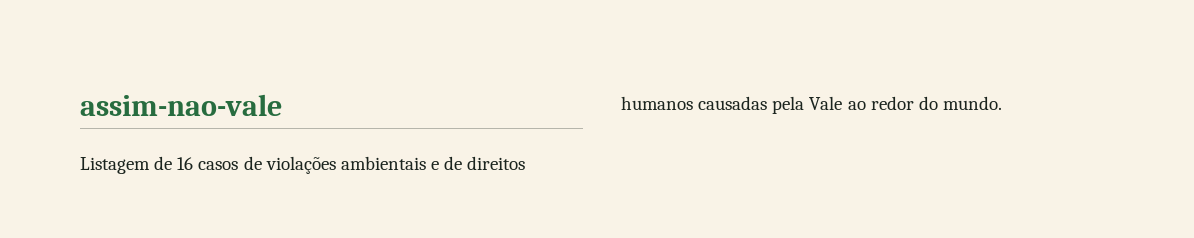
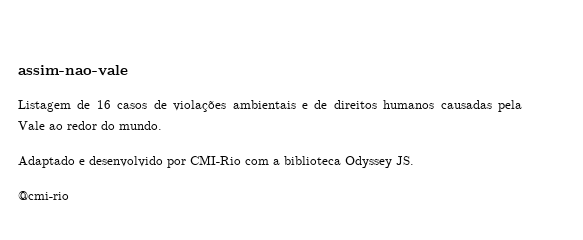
(1002, 103) none -> [18,155,414,168] [18,191,69,200] // Adaptado e desenvolvido por CMI-Rio com a biblioteca Odyssey JS. // @cmi-rio

